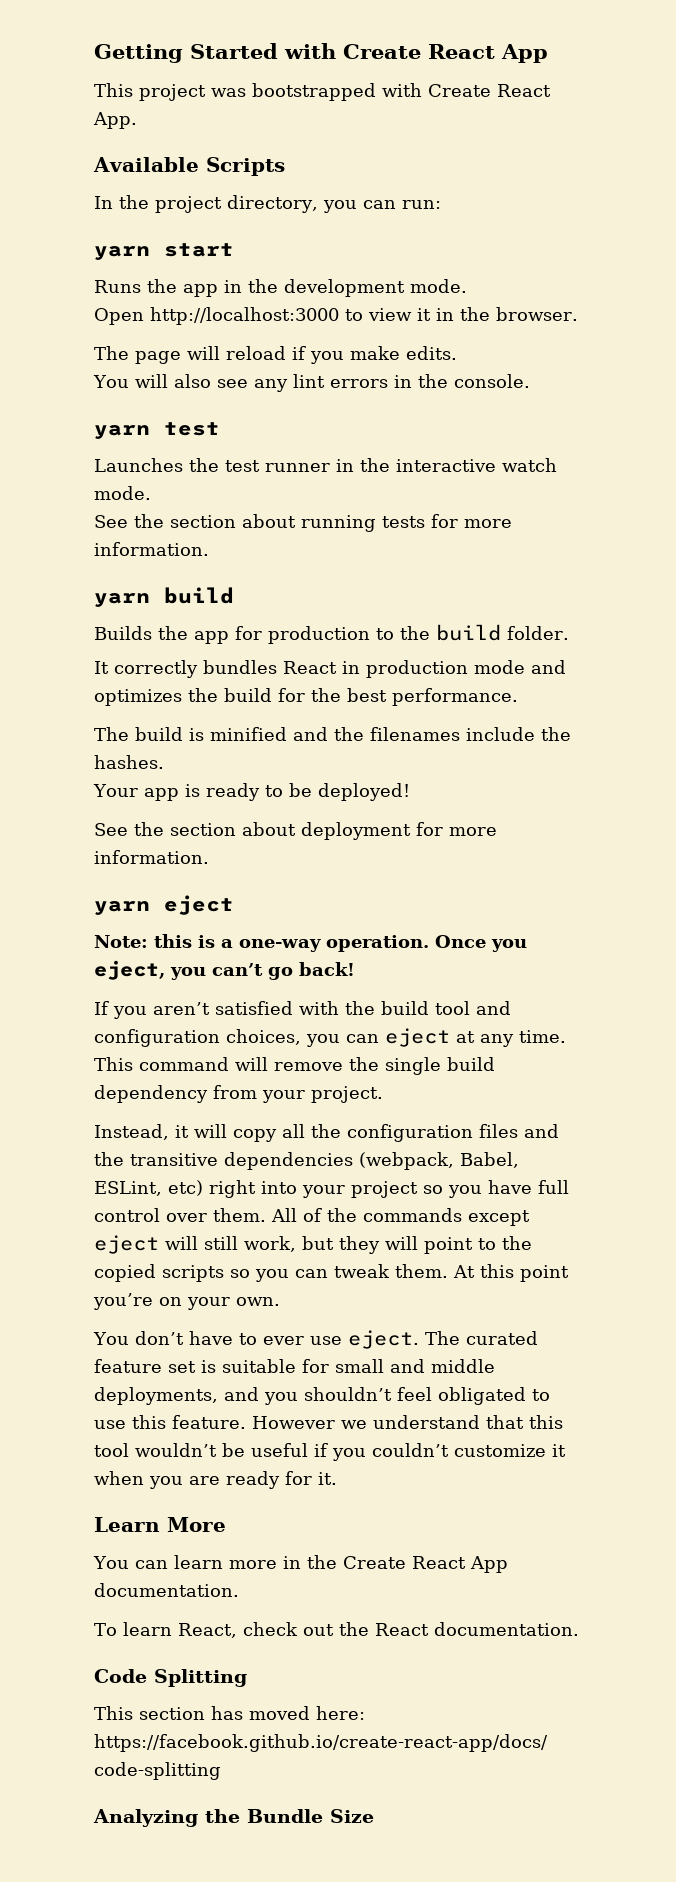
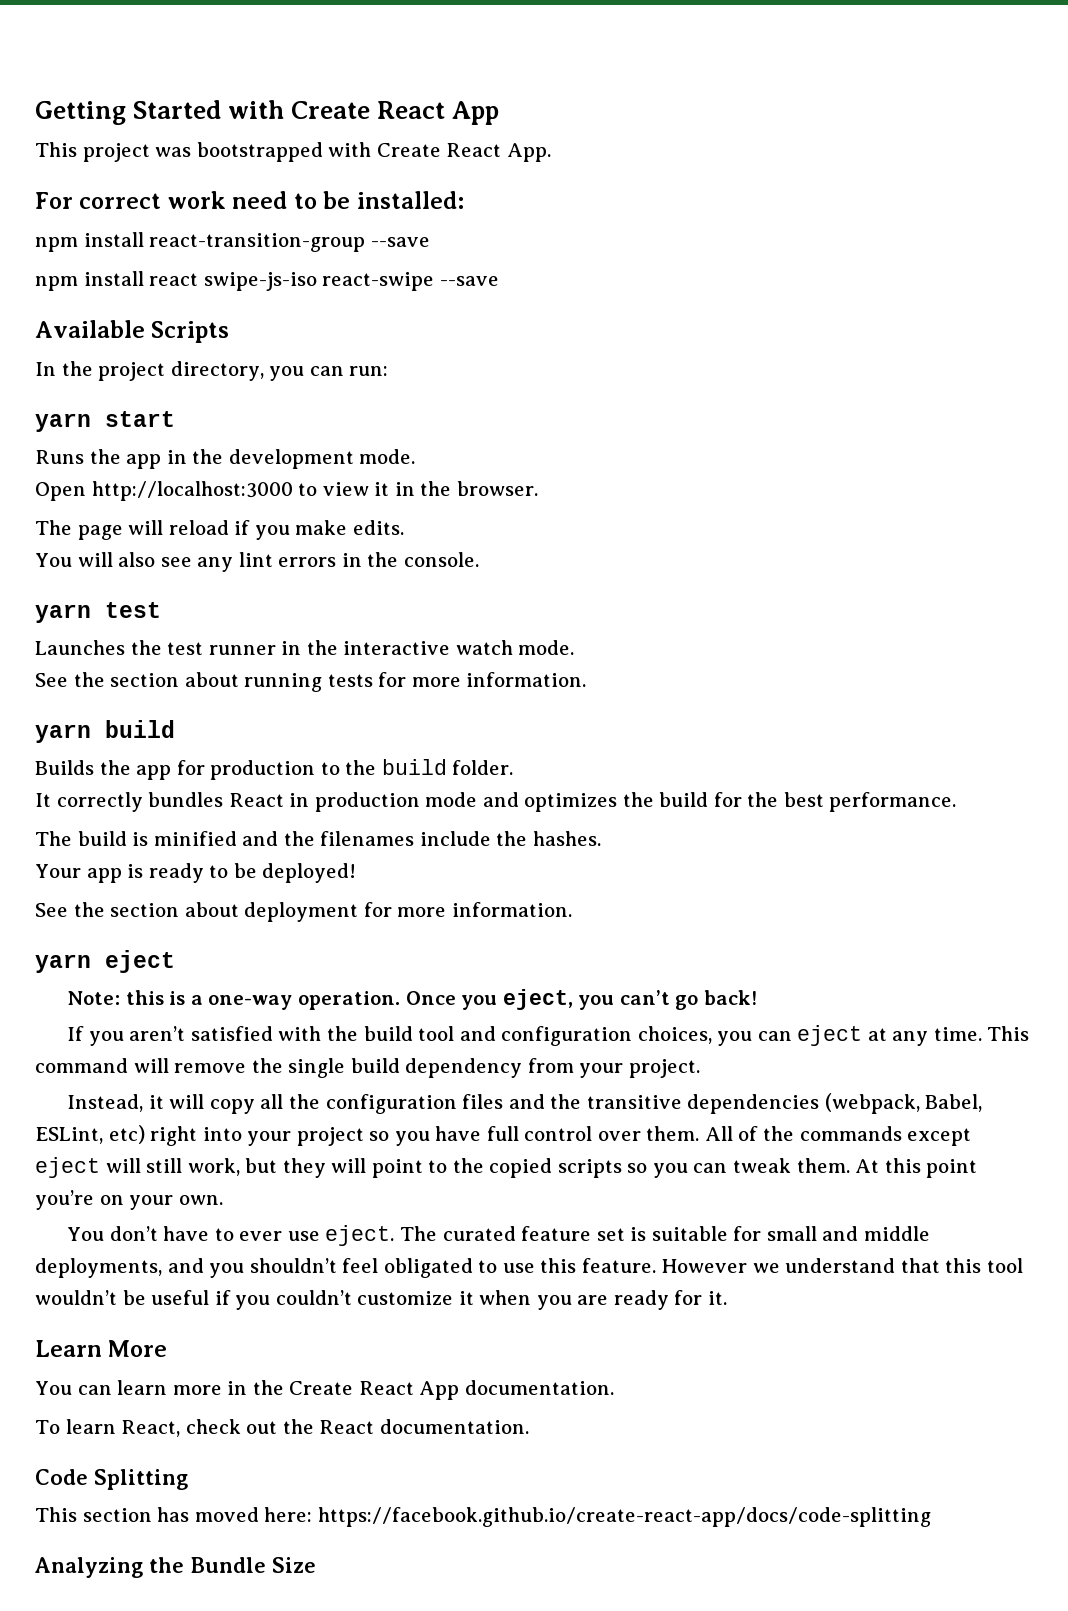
(137, 120) none -> [35,191,464,209] [35,232,430,252] [35,271,499,291] // For correct work need to be installed: // npm install react-transition-group --save // npm install react swipe-js-iso react-swipe --save

